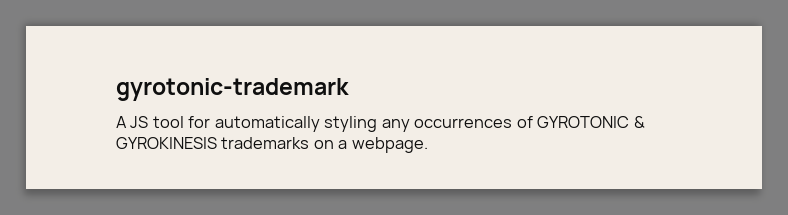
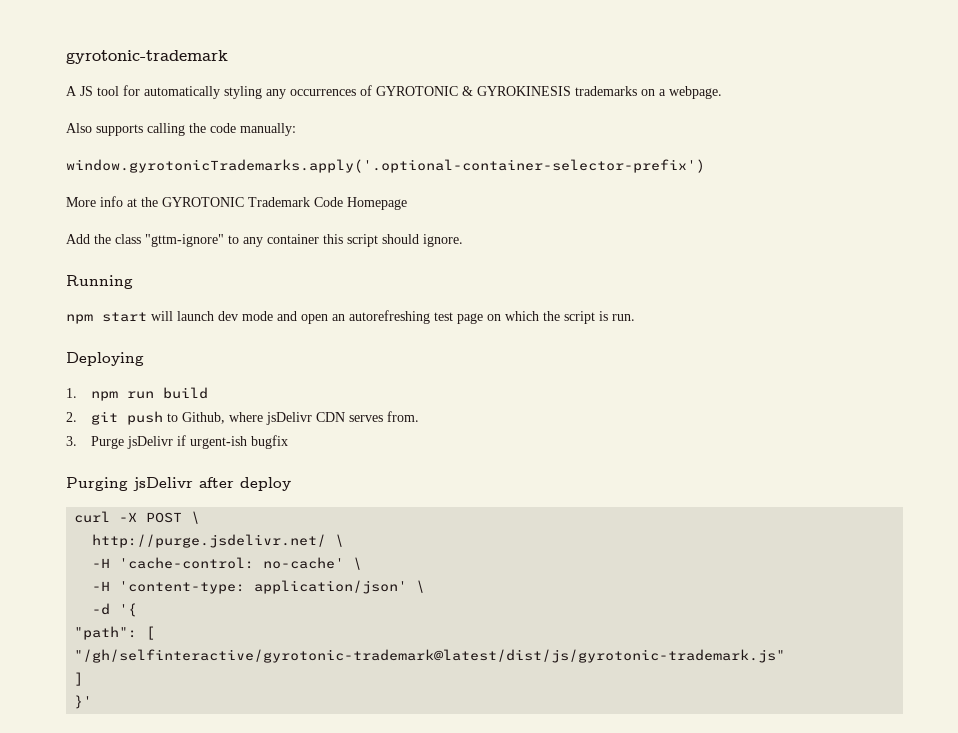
(428, 145) none -> [66,123,296,136] [66,159,705,173] [66,196,407,210] [66,234,463,247] [66,275,133,289] [66,310,635,324] [66,352,144,366] [66,387,209,401] [66,411,420,425] [66,435,289,449] [66,477,291,491] [74,511,201,524] [92,534,345,548] [92,557,363,570] [92,580,426,594] [92,603,138,617] [74,626,156,640] [74,649,786,663] [74,672,84,686] [74,695,93,709] // Also supports calling the code manually: // window.gyrotonicTrademarks.apply('.optional-container-selector-prefix') // More info at the GYROTONIC Trademark Code Homepage // Add the class "gttm-ignore" to any container this script should ignore. // Running // npm start will launch dev mode and open an autorefreshing test page on which the script is run. // Deploying // 1. npm run build // 2. git push to Github, where jsDelivr CDN serves from. // 3. Purge jsDelivr if urgent-ish bugfix // Purging jsDelivr after deploy // curl -X POST \ // http://purge.jsdelivr.net/ \ // -H 'cache-control: no-cache' \ // -H 'content-type: application/json' \ // -d '{ // "path": [ // "/gh/selfinteractive/gyrotonic-trademark@latest/dist/js/gyrotonic-trademark.js" // ] // }'

